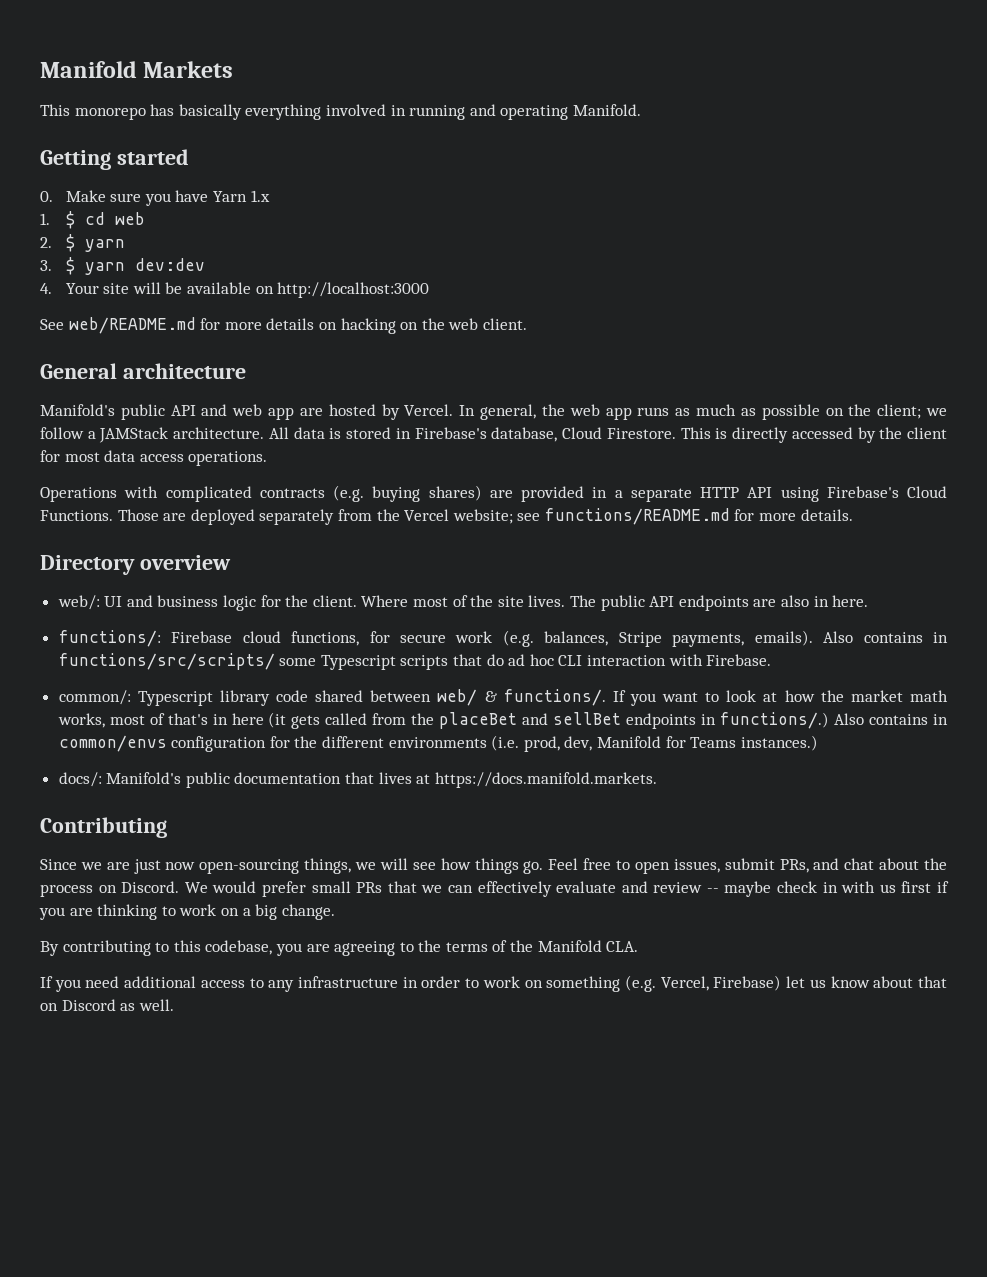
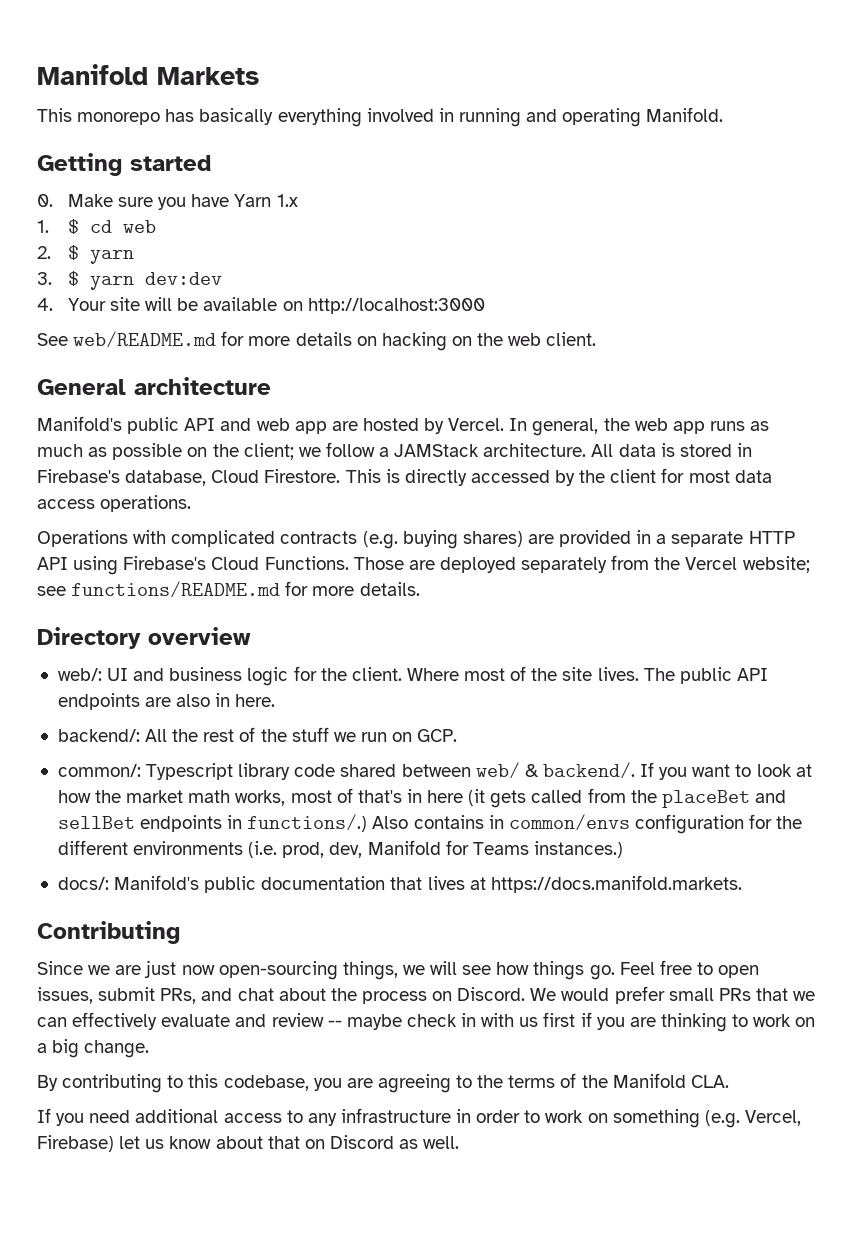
[58,630,949,647] [58,653,772,670] functions/: Firebase cloud functions, for secure work (e.g. balances, Stripe payments, emails). Also contains in functions/src/scripts/ some Typescript scripts that do ad hoc CLI interaction with Firebase. -> [57,727,458,742] backend/: All the rest of the stuff we run on GCP.
[503,689,606,706] functions/. -> [542,762,635,779] backend/.

